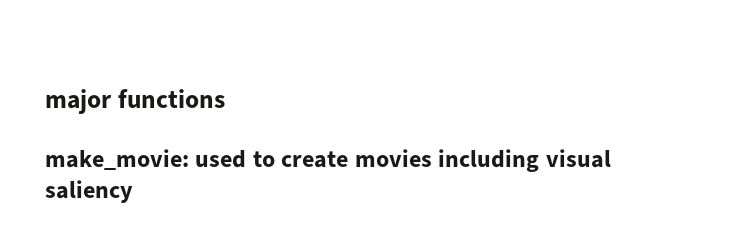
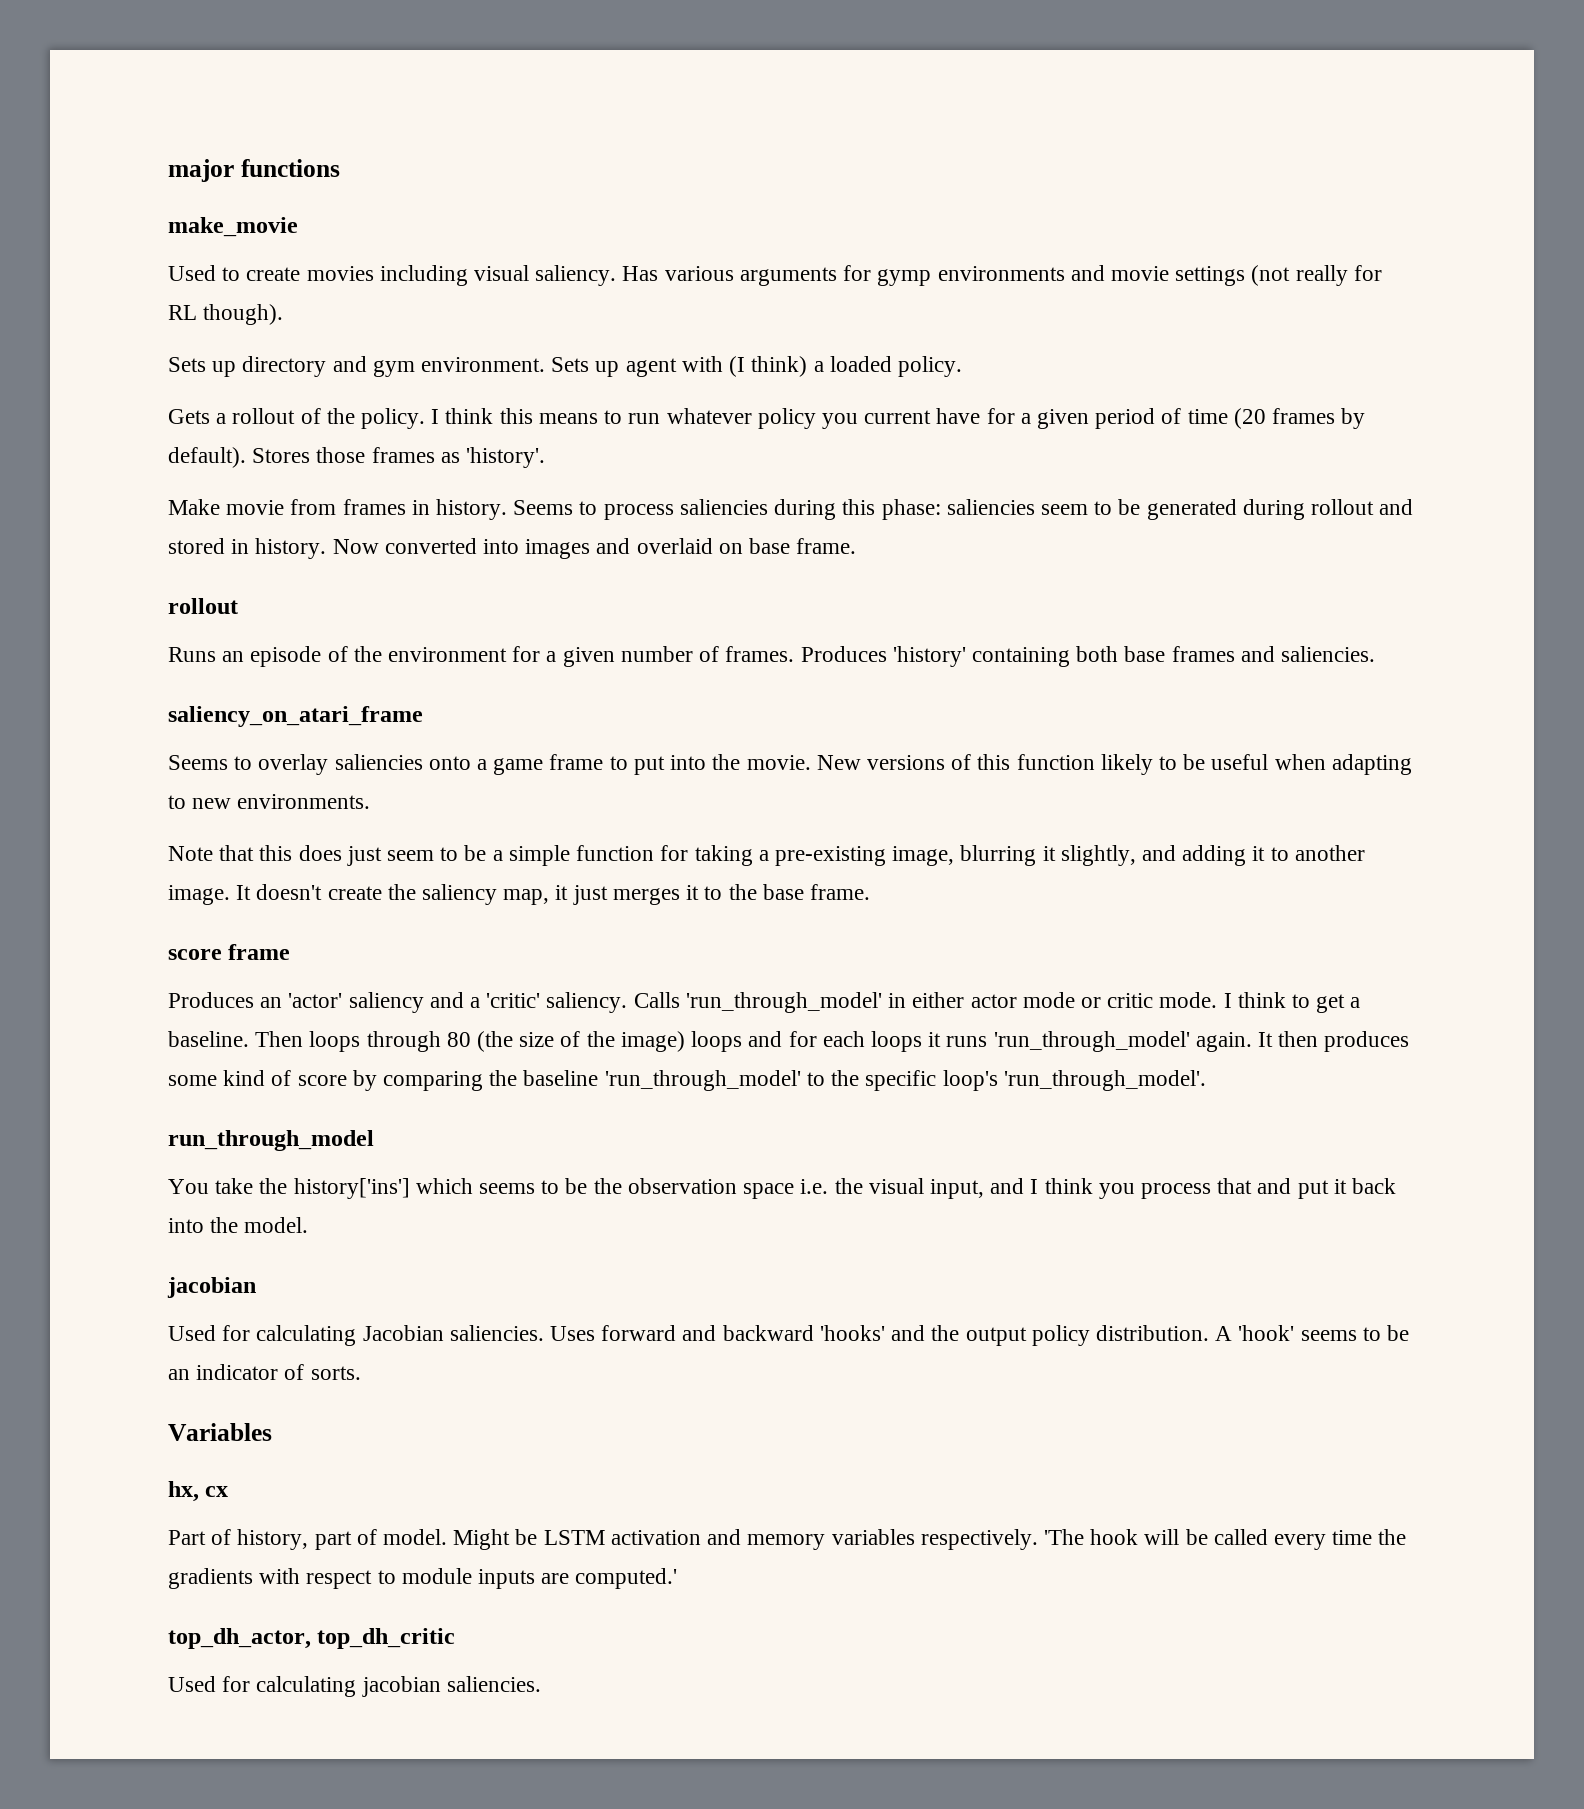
[45,149,247,170] make_movie: used -> [168,217,298,237] [168,265,216,281] make_movie // Used
[45,180,133,203] saliency -> [535,265,1382,286] [168,304,284,325] [168,356,962,377] [168,408,1366,429] [168,447,546,468] [168,499,1414,520] [168,538,857,559] [168,598,238,614] [168,646,1375,667] [168,706,423,727] [168,754,1412,775] [168,794,371,809] [168,845,1365,866] [168,884,870,905] [168,944,291,960] [168,992,1361,1013] [168,1031,1410,1052] [168,1070,1206,1091] [168,1130,374,1151] [168,1178,1397,1199] [168,1217,309,1233] [167,1277,256,1298] [168,1325,1409,1346] [168,1364,361,1380] [168,1423,272,1441] [168,1481,229,1502] [168,1529,1407,1550] [168,1568,678,1589] [168,1628,456,1649] [168,1676,541,1697] saliency. Has various arguments for gymp environments and movie settings (not really for RL though). // Sets up directory and gym environment. Sets up agent with (I think) a loaded policy. // Gets a rollout of the policy. I think this means to run whatever policy you current have for a given period of time (20 frames by default). Stores those frames as 'history'. // Make movie from frames in history. Seems to process saliencies during this phase: saliencies seem to be generated during rollout and stored in history. Now converted into images and overlaid on base frame. // rollout // Runs an episode of the environment for a given number of frames. Produces 'history' containing both base frames and saliencies. // saliency_on_atari_frame // Seems to overlay saliencies onto a game frame to put into the movie. New versions of this function likely to be useful when adapting to new environments. // Note that this does just seem to be a simple function for taking a pre-existing image, blurring it slightly, and adding it to another image. It doesn't create the saliency map, it just merges it to the base frame. // score frame // Produces an 'actor' saliency and a 'critic' saliency. Calls 'run_through_model' in either actor mode or critic mode. I think to get a baseline. Then loops through 80 (the size of the image) loops and for each loops it runs 'run_through_model' again. It then produces some kind of score by comparing the baseline 'run_through_model' to the specific loop's 'run_through_model'. // run_through_model // You take the history['ins'] which seems to be the observation space i.e. the visual input, and I think you process that and put it back into the model. // jacobian // Used for calculating Jacobian saliencies. Uses forward and backward 'hooks' and the output policy distribution. A 'hook' seems to be an indicator of sorts. // Variables // hx, cx // Part of history, part of model. Might be LSTM activation and memory variables respectively. 'The hook will be called every time the gradients with respect to module inputs are computed.' // top_dh_actor, top_dh_critic // Used for calculating jacobian saliencies.

